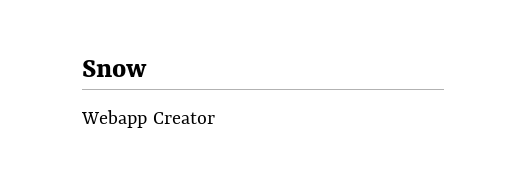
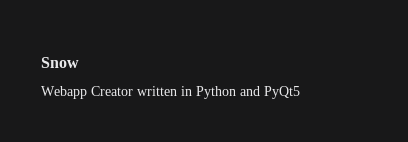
(215, 118) none -> [137,86,300,99] written in Python and PyQt5

